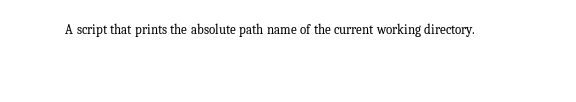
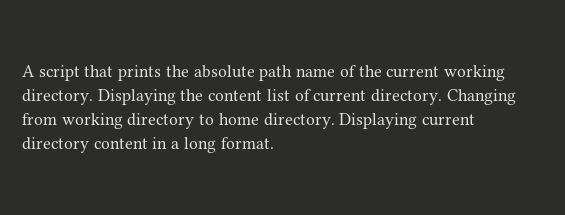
(476, 30) none -> [97,89,516,105] [22,113,476,129] [22,137,274,153] Displaying the content list of current directory. Changing from working directory to home directory. Displaying current directory content in a long format.

